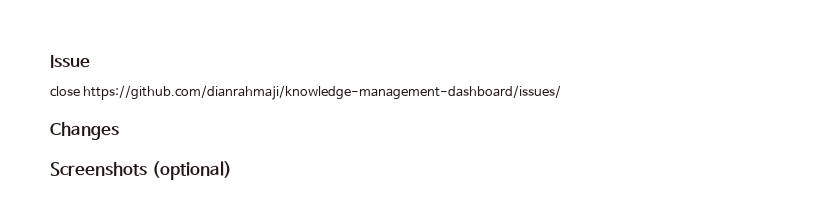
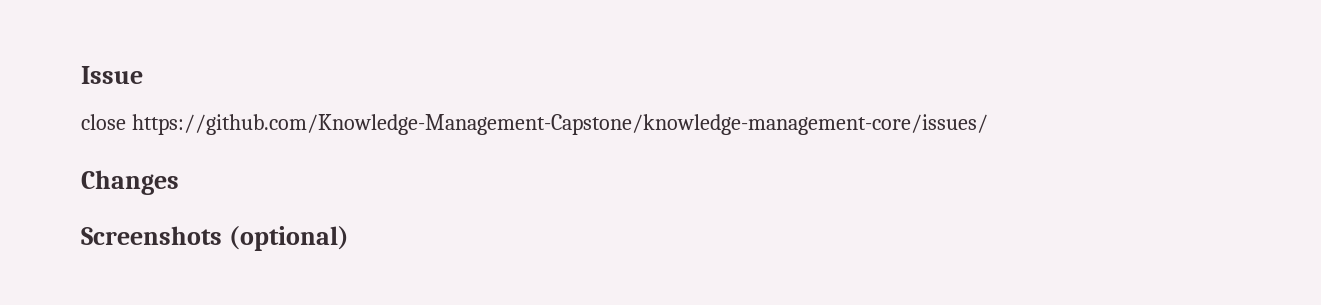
[83,85,562,100] https://github.com/dianrahmaji/knowledge-management-dashboard/issues/ -> [131,114,988,135] https://github.com/Knowledge-Management-Capstone/knowledge-management-core/issues/

